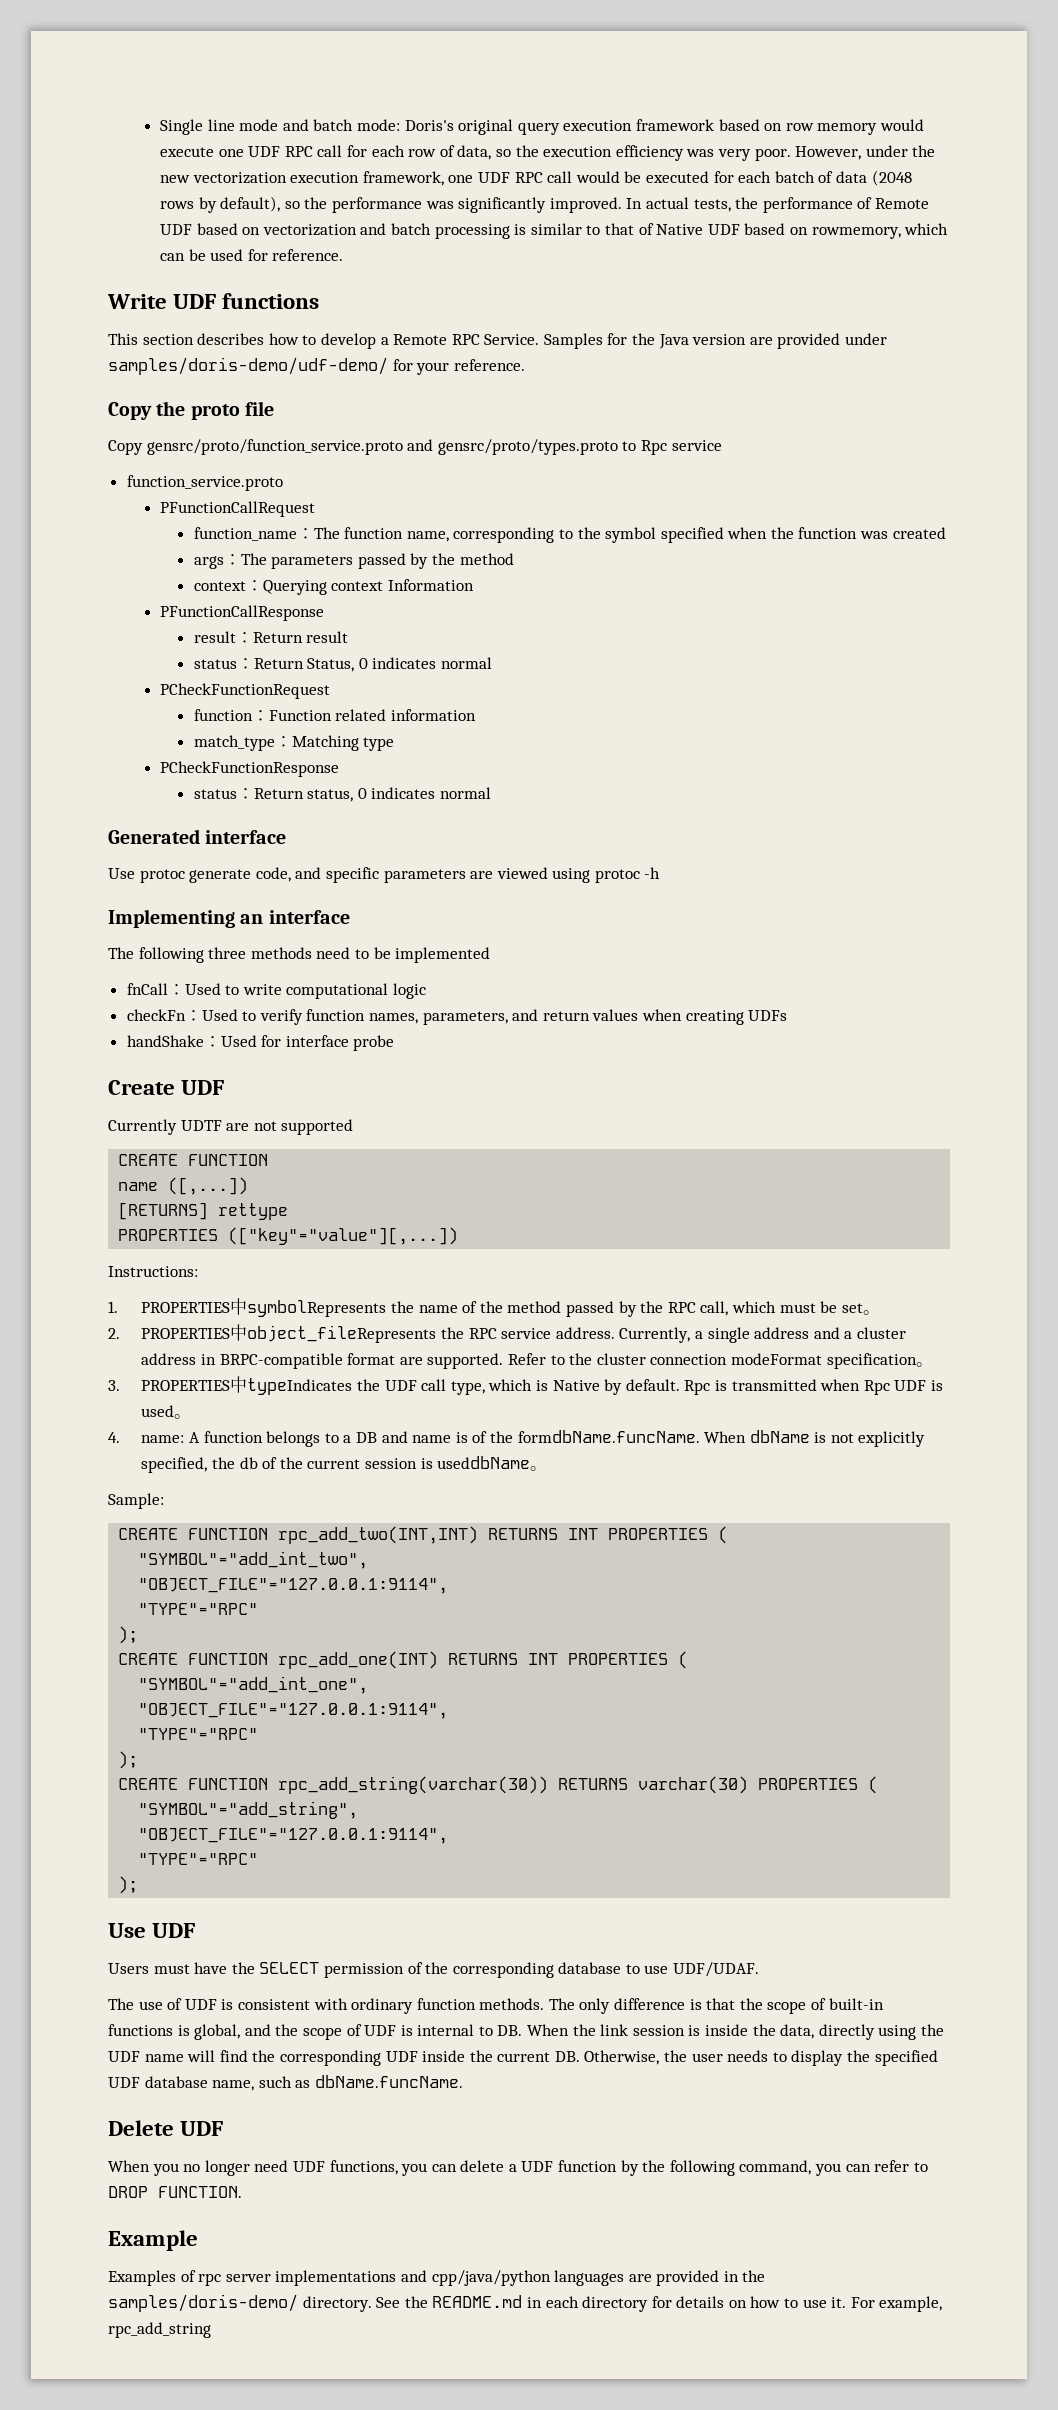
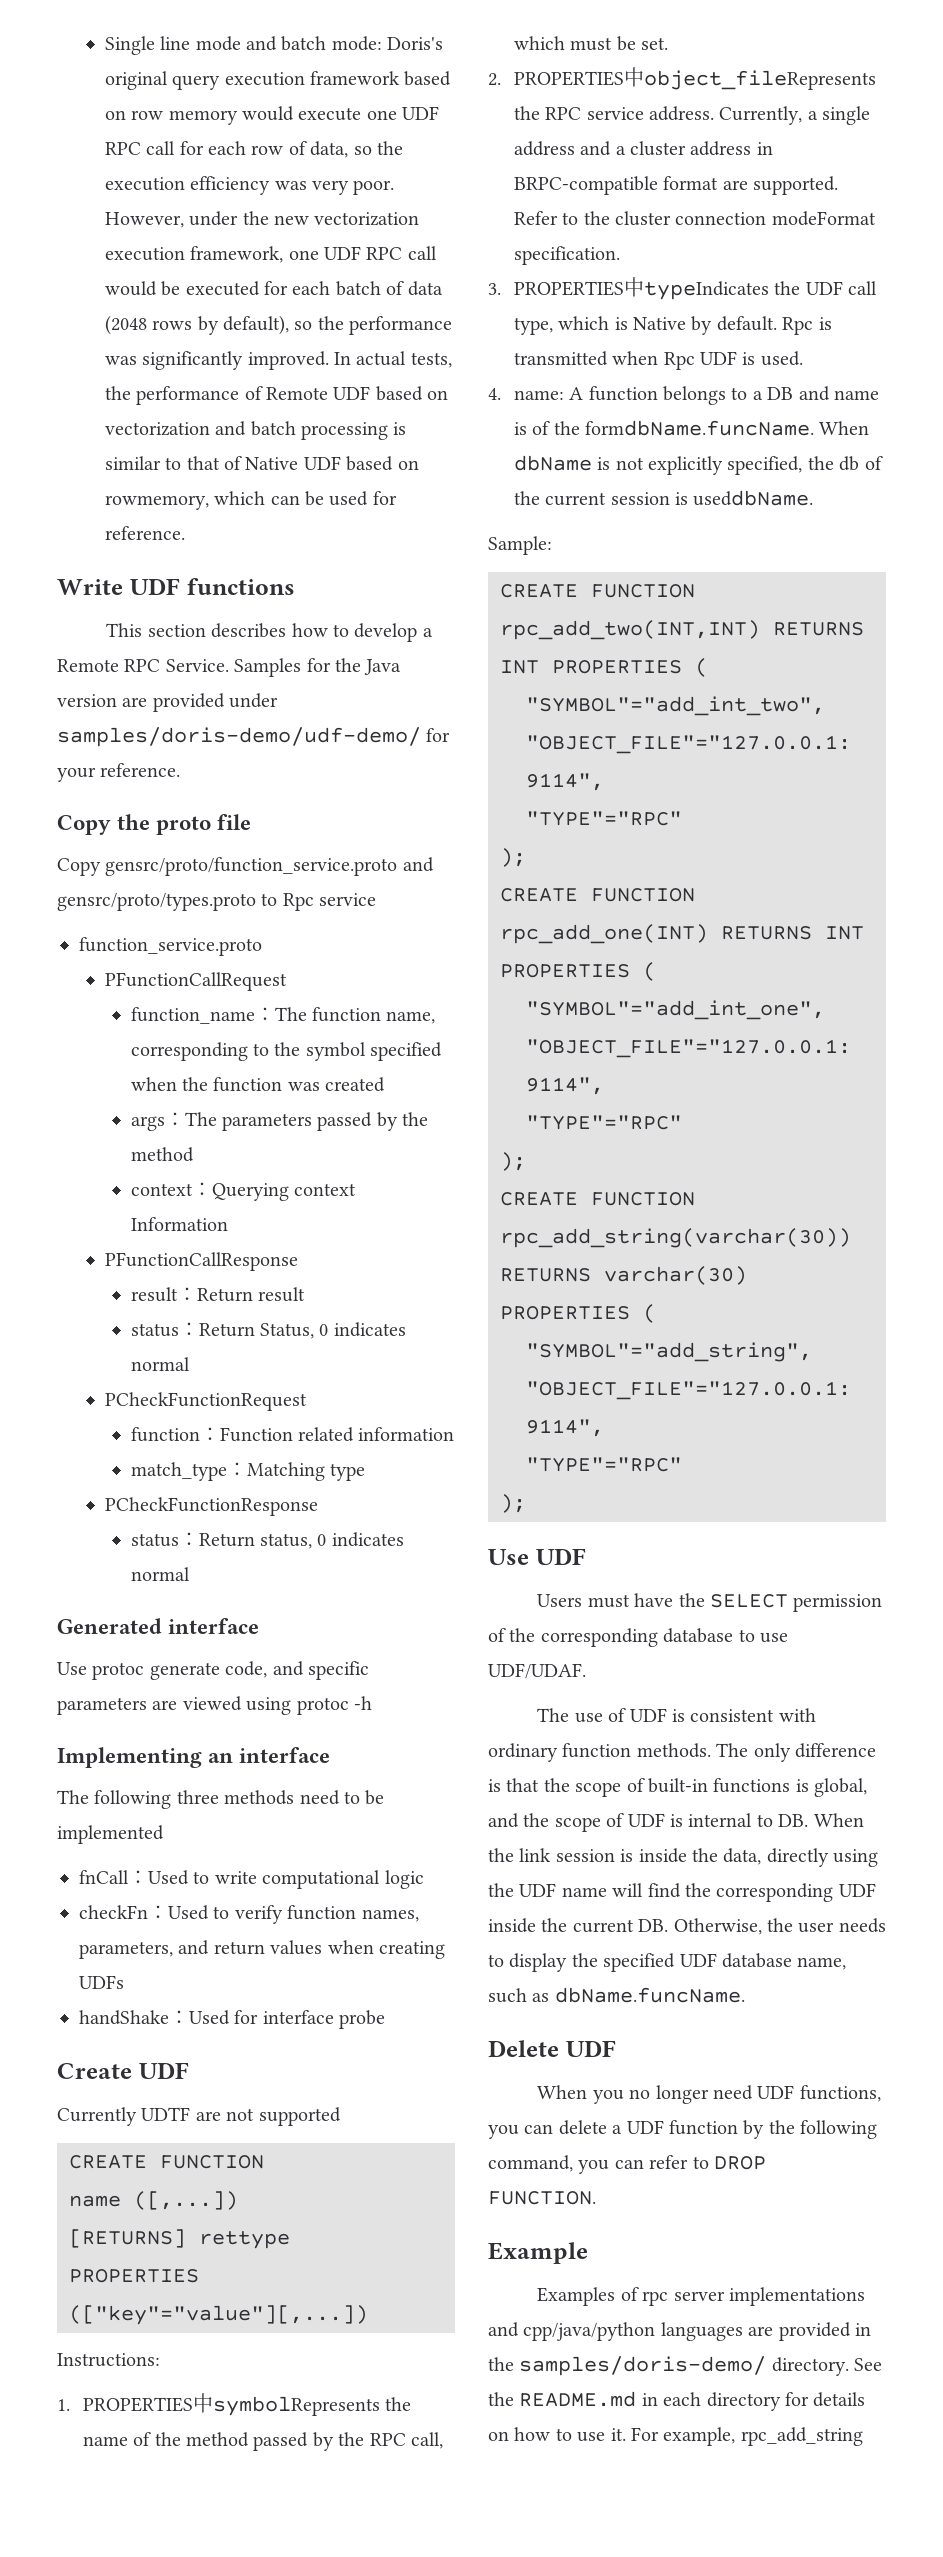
[841,1303,880,1315] set。 -> [641,37,669,50] set.
[826,1353,933,1369] specification。 -> [513,246,620,265] specification.
[141,1405,192,1419] used。 -> [760,351,803,366] used.
[437,1456,548,1471] useddbName。 -> [693,490,814,506] useddbName.

